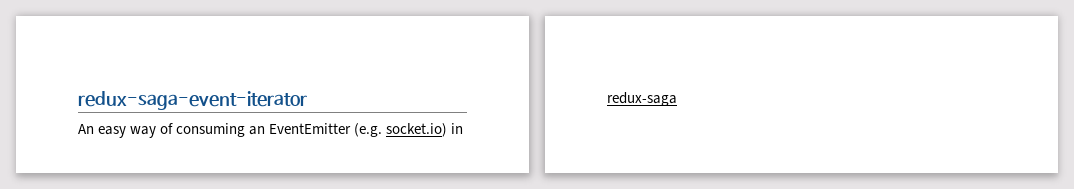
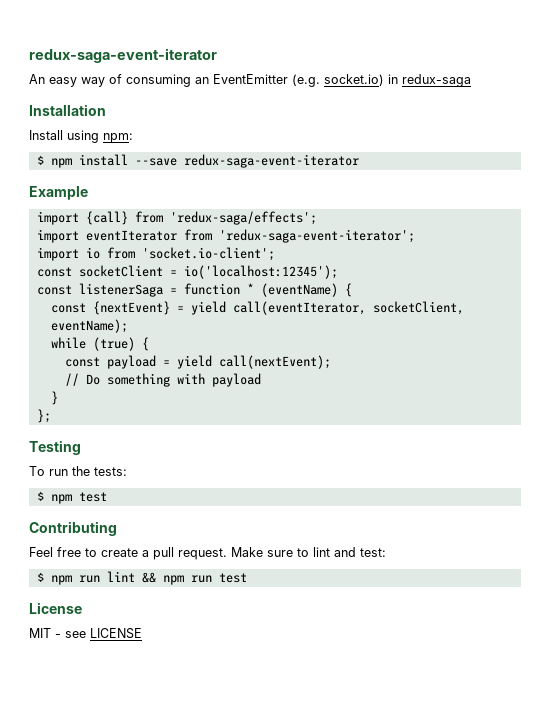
(677, 99) none -> [29,104,106,116] [29,130,133,143] [36,154,359,168] [29,186,88,200] [36,211,317,225] [36,229,415,243] [36,247,275,261] [36,265,338,279] [36,283,352,297] [50,301,464,315] [50,319,128,333] [50,337,149,351] [64,355,331,369] [64,373,261,387] [50,391,58,405] [36,409,51,423] [29,440,81,455] [29,466,127,476] [36,491,107,504] [29,521,117,536] [29,547,386,560] [36,571,247,585] [29,602,82,614] [29,628,142,639] // Installation // Install using npm: // $ npm install --save redux-saga-event-iterator // Example // import {call} from 'redux-saga/effects'; // import eventIterator from 'redux-saga-event-iterator'; // import io from 'socket.io-client'; // const socketClient = io('localhost:12345'); // const listenerSaga = function * (eventName) { // const {nextEvent} = yield call(eventIterator, socketClient, eventName); // while (true) { // const payload = yield call(nextEvent); // // Do something with payload // } // }; // Testing // To run the tests: // $ npm test // Contributing // Feel free to create a pull request. Make sure to lint and test: // $ npm run lint && npm run test // License // MIT - see LICENSE

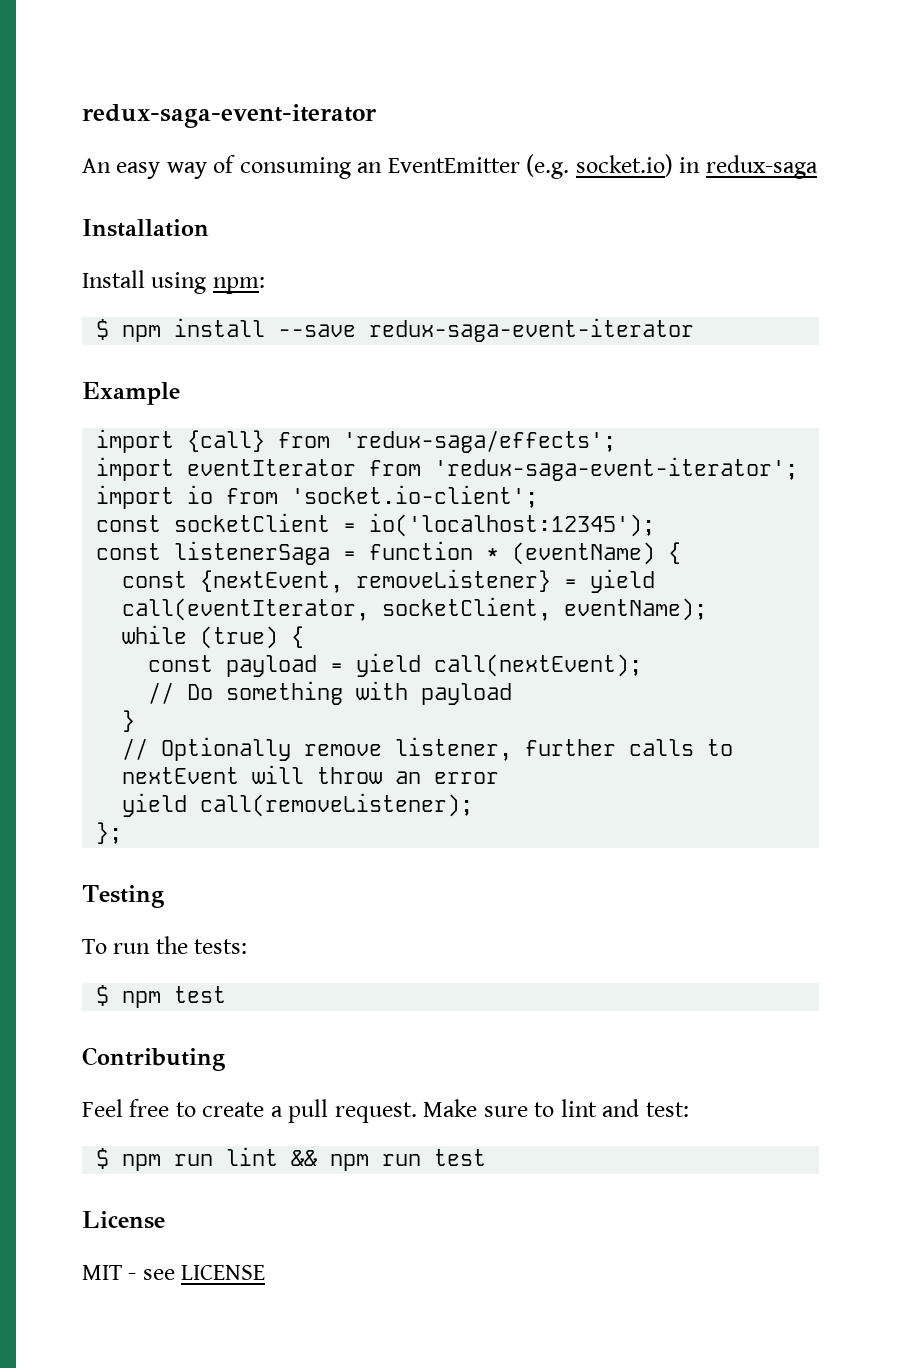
[92,301,170,315] {nextEvent} -> [200,569,552,593] {nextEvent, removeListener}
(58, 398) none -> [122,737,734,761] [122,765,500,784] [122,793,474,817] // // Optionally remove listener, further calls to nextEvent will throw an error // yield call(removeListener);

